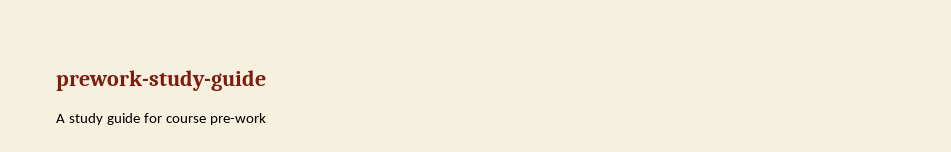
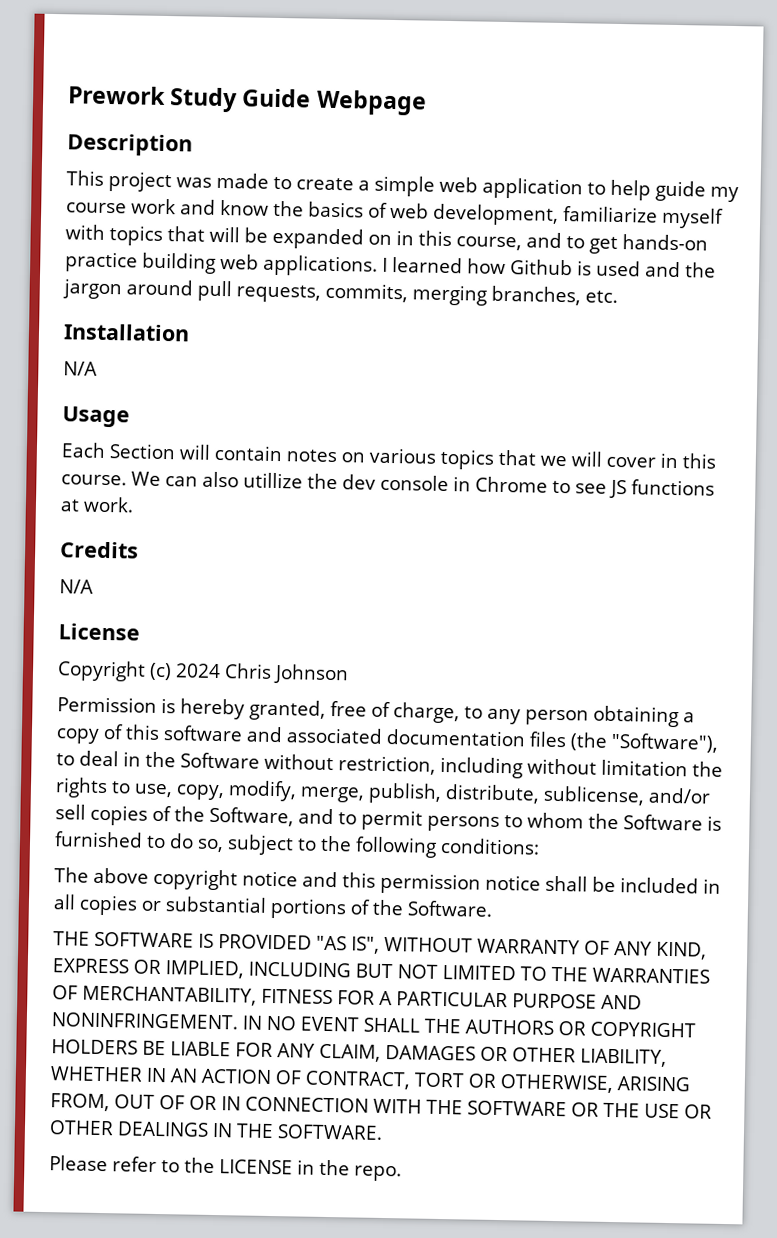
[56,70,266,91] [56,113,266,125] prework-study-guide // A study guide for course pre-work -> [68,85,427,116] [67,133,193,157] [66,170,739,203] [66,198,724,229] [65,224,708,254] [65,251,716,278] [62,278,618,306] [63,323,190,342] [63,361,98,376] [62,406,130,428] [61,442,716,470] [61,471,715,499] [60,496,134,513] [60,541,139,559] [59,579,94,594] [58,623,140,641] [57,660,349,685] [57,696,695,728] [56,724,719,753] [56,750,723,779] [55,777,711,806] [55,804,722,832] [54,831,540,858] [54,867,721,895] [53,894,493,920] [53,931,707,960] [52,958,710,984] [52,985,642,1010] [51,1012,696,1038] [51,1039,667,1067] [50,1066,690,1094] [50,1093,712,1119] [49,1120,383,1140] [49,1155,402,1182] Prework Study Guide Webpage // Description // This project was made to create a simple web application to help guide my course work and know the basics of web development, familiarize myself with topics that will be expanded on in this course, and to get hands-on practice building web applications. I learned how Github is used and the jargon around pull requests, commits, merging branches, etc. // Installation // N/A // Usage // Each Section will contain notes on various topics that we will cover in this course. We can also utillize the dev console in Chrome to see JS functions at work. // Credits // N/A // License // Copyright (c) 2024 Chris Johnson // Permission is hereby granted, free of charge, to any person obtaining a copy of this software and associated documentation files (the "Software"), to deal in the Software without restriction, including without limitation the rights to use, copy, modify, merge, publish, distribute, sublicense, and/or sell copies of the Software, and to permit persons to whom the Software is furnished to do so, subject to the following conditions: // The above copyright notice and this permission notice shall be included in all copies or substantial portions of the Software. // THE SOFTWARE IS PROVIDED "AS IS", WITHOUT WARRANTY OF ANY KIND, EXPRESS OR IMPLIED, INCLUDING BUT NOT LIMITED TO THE WARRANTIES OF MERCHANTABILITY, FITNESS FOR A PARTICULAR PURPOSE AND NONINFRINGEMENT. IN NO EVENT SHALL THE AUTHORS OR COPYRIGHT HOLDERS BE LIABLE FOR ANY CLAIM, DAMAGES OR OTHER LIABILITY, WHETHER IN AN ACTION OF CONTRACT, TORT OR OTHERWISE, ARISING FROM, OUT OF OR IN CONNECTION WITH THE SOFTWARE OR THE USE OR OTHER DEALINGS IN THE SOFTWARE. // Please refer to the LICENSE in the repo.

